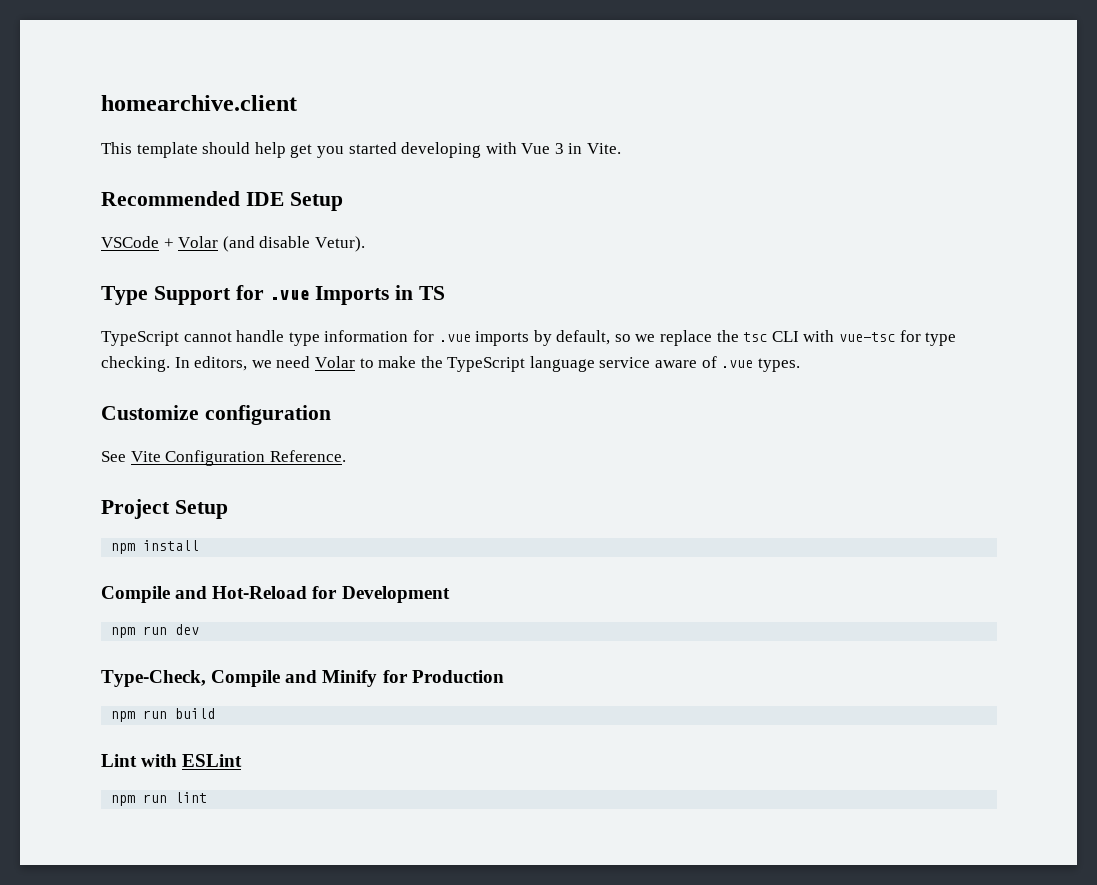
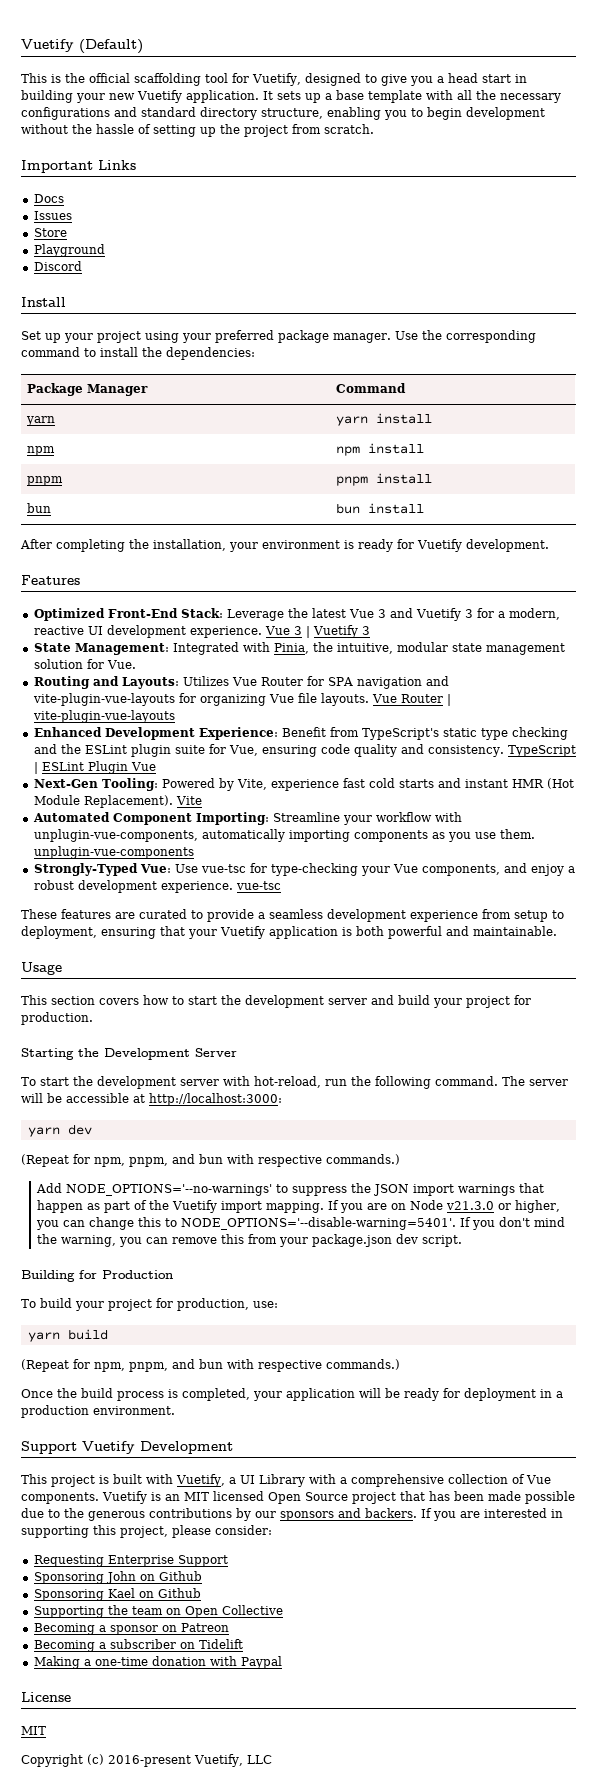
[101,95,297,111] [101,142,622,158] [101,191,343,211] [101,236,365,252] [101,285,445,305] [101,330,957,346] [101,356,800,372] [101,405,331,425] [101,450,346,466] [101,499,228,519] [111,540,200,554] [101,586,450,603] [111,624,200,638] [101,670,504,687] [111,708,216,722] [101,754,243,767] [111,792,208,806] homearchive.client // This template should help get you started developing with Vue 3 in Vite. // Recommended IDE Setup // VSCode + Volar (and disable Vetur). // Type Support for .vue Imports in TS // TypeScript cannot handle type information for .vue imports by default, so we replace the tsc CLI with vue-tsc for type checking. In editors, we need Volar to make the TypeScript language service aware of .vue types. // Customize configuration // See Vite Configuration Reference. // Project Setup // npm install // Compile and Hot-Reload for Development // npm run dev // Type-Check, Compile and Minify for Production // npm run build // Lint with ESLint // npm run lint -> [21,39,143,54] [21,73,527,86] [21,90,561,103] [21,107,545,120] [21,124,374,137] [21,160,136,173] [33,194,64,203] [33,211,72,220] [33,228,67,237] [33,244,105,257] [33,261,82,271] [21,297,66,307] [21,330,536,343] [21,347,255,360] [27,383,149,396] [336,383,407,393] [26,416,56,426] [336,413,433,426] [27,446,56,456] [336,443,425,456] [27,476,64,486] [336,473,433,486] [27,503,52,513] [336,503,425,514] [20,539,549,552] [21,575,80,585] [33,608,560,621] [33,625,370,638] [33,642,565,655] [33,659,136,669] [33,676,449,689] [32,693,451,706] [32,710,175,723] [33,727,568,740] [33,744,576,757] [33,761,156,774] [33,778,574,791] [33,795,202,808] [32,812,462,825] [33,829,535,842] [33,846,194,859] [33,863,575,876] [33,880,281,893] [21,909,564,922] [21,926,557,939] [21,962,62,975] [21,995,531,1008] [21,1012,93,1025] [21,1048,237,1060] [21,1076,568,1089] [21,1093,282,1106] [27,1124,92,1137] [21,1154,400,1167] [35,1183,544,1196] [36,1200,560,1213] [35,1217,565,1230] [36,1234,462,1247] [21,1270,173,1282] [21,1298,278,1311] [27,1329,108,1342] [21,1359,400,1372] [21,1388,563,1401] [21,1405,175,1418] [21,1441,233,1454] [21,1474,551,1487] [21,1491,575,1504] [21,1508,563,1521] [21,1525,272,1538] [33,1555,228,1567] [33,1571,202,1584] [33,1588,201,1601] [33,1605,283,1618] [33,1623,229,1635] [33,1639,243,1652] [33,1656,282,1669] [21,1692,71,1702] [21,1726,46,1735] [21,1754,272,1767] Vuetify (Default) // This is the official scaffolding tool for Vuetify, designed to give you a head start in building your new Vuetify application. It sets up a base template with all the necessary configurations and standard directory structure, enabling you to begin development without the hassle of setting up the project from scratch. // Important Links // Docs // Issues // Store // Playground // Discord // Install // Set up your project using your preferred package manager. Use the corresponding command to install the dependencies: // Package Manager | Command // yarn | yarn install // npm | npm install // pnpm | pnpm install // bun | bun install // After completing the installation, your environment is ready for Vuetify development. // Features // Optimized Front-End Stack: Leverage the latest Vue 3 and Vuetify 3 for a modern, reactive UI development experience. Vue 3 | Vuetify 3 // State Management: Integrated with Pinia, the intuitive, modular state management solution for Vue. // Routing and Layouts: Utilizes Vue Router for SPA navigation and vite-plugin-vue-layouts for organizing Vue file layouts. Vue Router | vite-plugin-vue-layouts // Enhanced Development Experience: Benefit from TypeScript's static type checking and the ESLint plugin suite for Vue, ensuring code quality and consistency. TypeScript | ESLint Plugin Vue // Next-Gen Tooling: Powered by Vite, experience fast cold starts and instant HMR (Hot Module Replacement). Vite // Automated Component Importing: Streamline your workflow with unplugin-vue-components, automatically importing components as you use them. unplugin-vue-components // Strongly-Typed Vue: Use vue-tsc for type-checking your Vue components, and enjoy a robust development experience. vue-tsc // These features are curated to provide a seamless development experience from setup to deployment, ensuring that your Vuetify application is both powerful and maintainable. // Usage // This section covers how to start the development server and build your project for production. // Starting the Development Server // To start the development server with hot-reload, run the following command. The server will be accessible at http://localhost:3000: // yarn dev // (Repeat for npm, pnpm, and bun with respective commands.) // Add NODE_OPTIONS='--no-warnings' to suppress the JSON import warnings that happen as part of the Vuetify import mapping. If you are on Node v21.3.0 or higher, you can change this to NODE_OPTIONS='--disable-warning=5401'. If you don't mind the warning, you can remove this from your package.json dev script. // Building for Production // To build your project for production, use: // yarn build // (Repeat for npm, pnpm, and bun with respective commands.) // Once the build process is completed, your application will be ready for deployment in a production environment. // Support Vuetify Development // This project is built with Vuetify, a UI Library with a comprehensive collection of Vue components. Vuetify is an MIT licensed Open Source project that has been made possible due to the generous contributions by our sponsors and backers. If you are interested in supporting this project, please consider: // Requesting Enterprise Support // Sponsoring John on Github // Sponsoring Kael on Github // Supporting the team on Open Collective // Becoming a sponsor on Patreon // Becoming a subscriber on Tidelift // Making a one-time donation with Paypal // License // MIT // Copyright (c) 2016-present Vuetify, LLC

